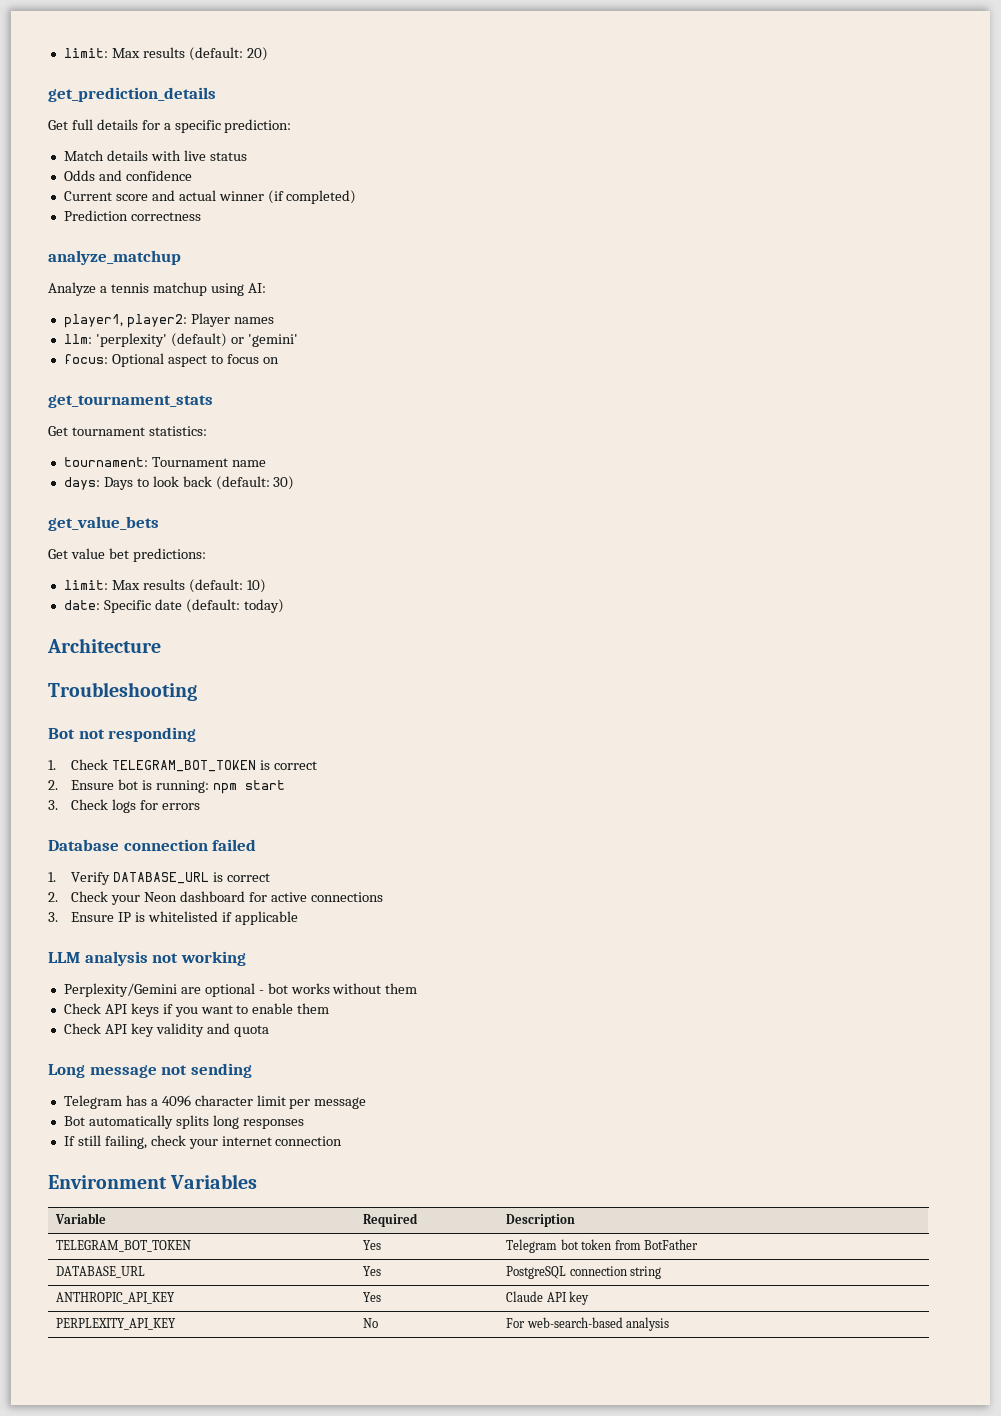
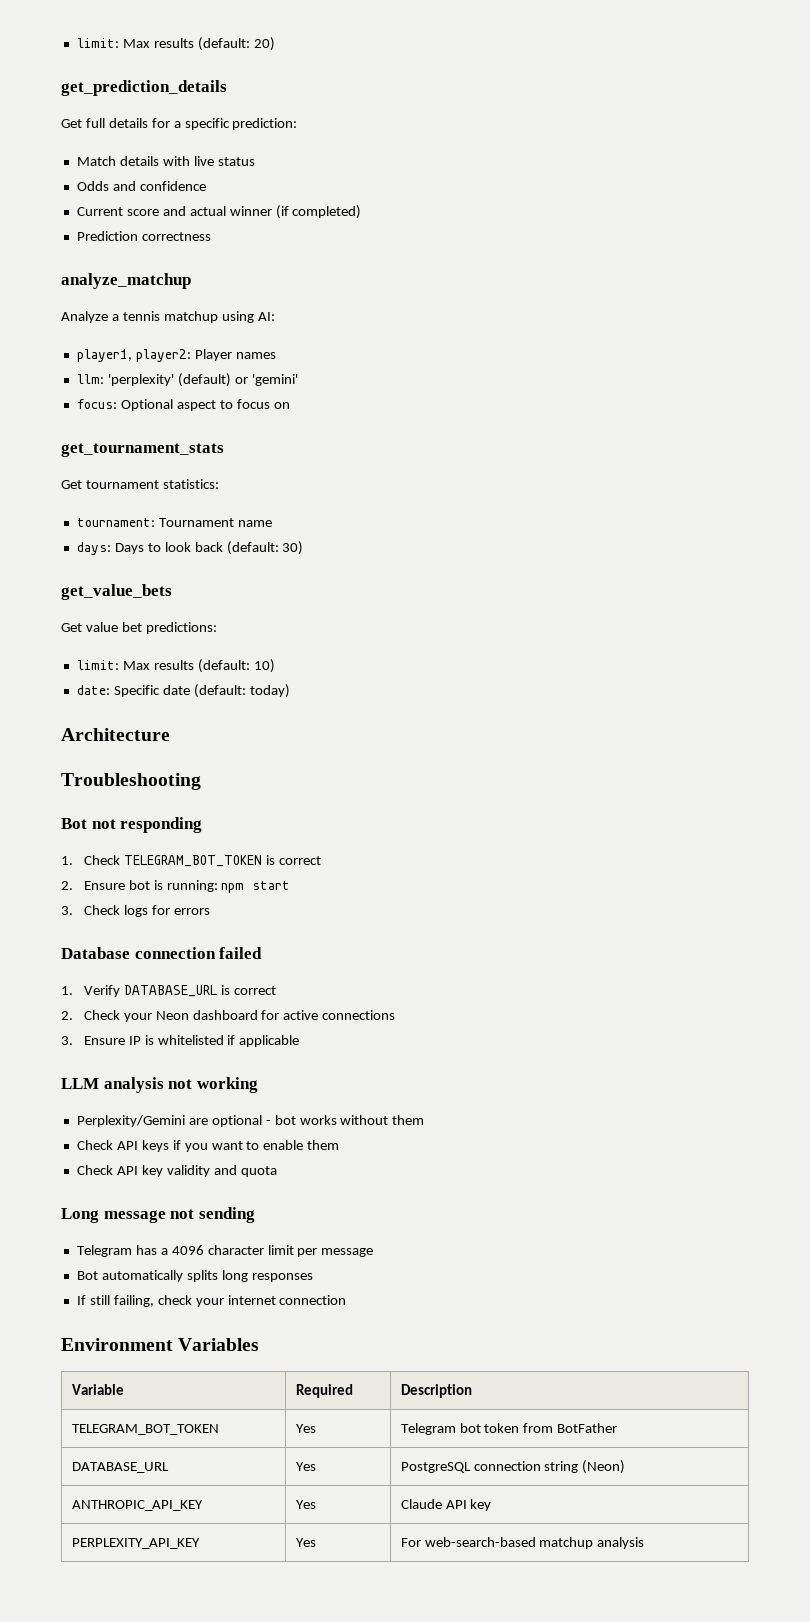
(662, 1272) none -> [582,1460,626,1474] (Neon)
[363,1318,379,1328] No -> [295,1538,316,1547] Yes
(623, 1322) none -> [539,1537,594,1549] matchup

